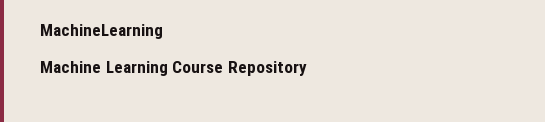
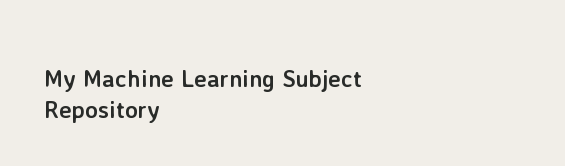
[40,24,163,39] MachineLearning // -> [44,70,76,92] My
[172,61,224,73] Course -> [282,70,362,92] Subject

